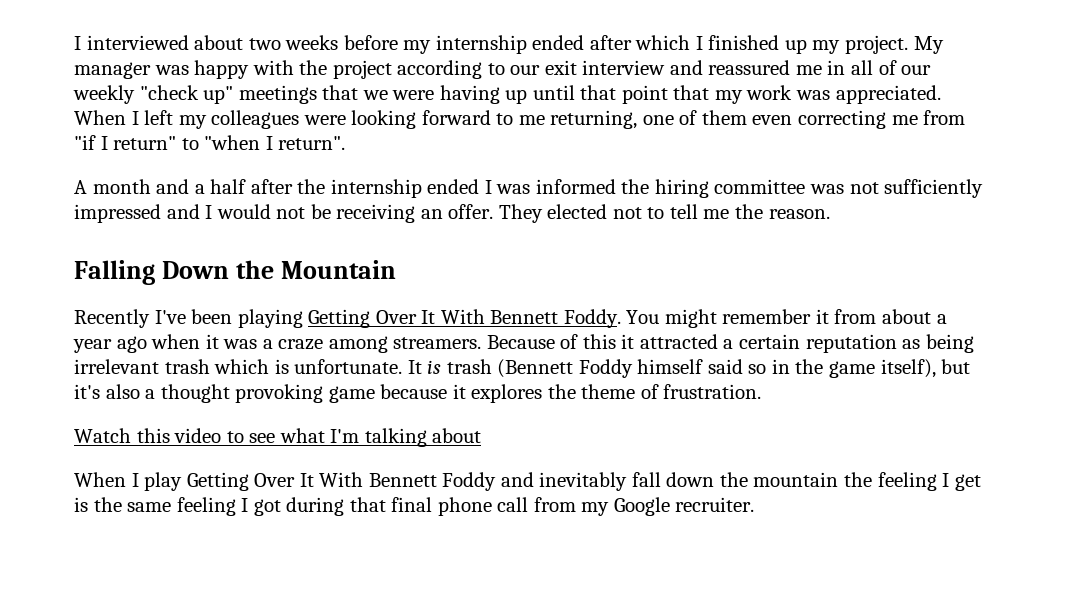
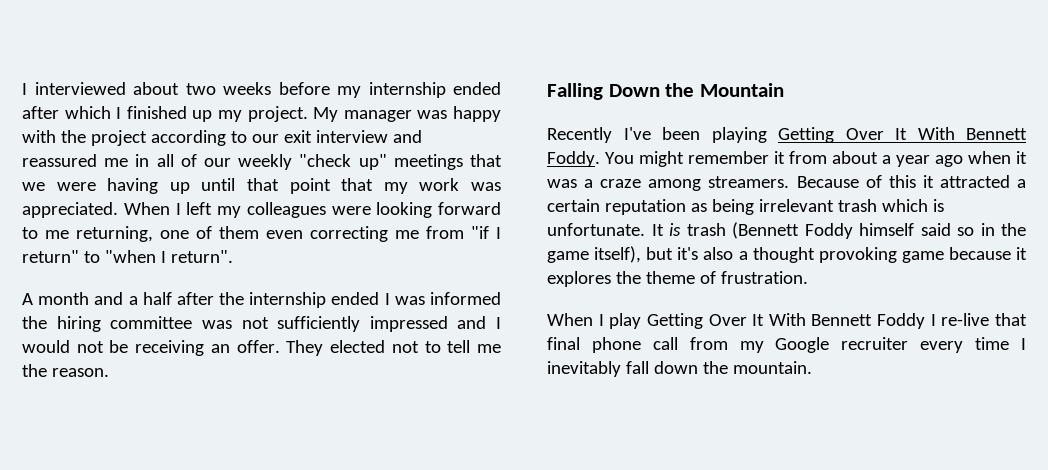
[74,428,482,447] // Watch this video to see what I'm talking about -> (808, 277) none
[500,472,981,491] [74,497,345,516] and inevitably fall down the mountain the feeling I get is the same feeling I got during -> [930,313,990,326] I re-live
[675,497,755,512] recruiter. -> [841,337,1026,353] [547,361,812,377] recruiter every time I inevitably fall down the mountain.

